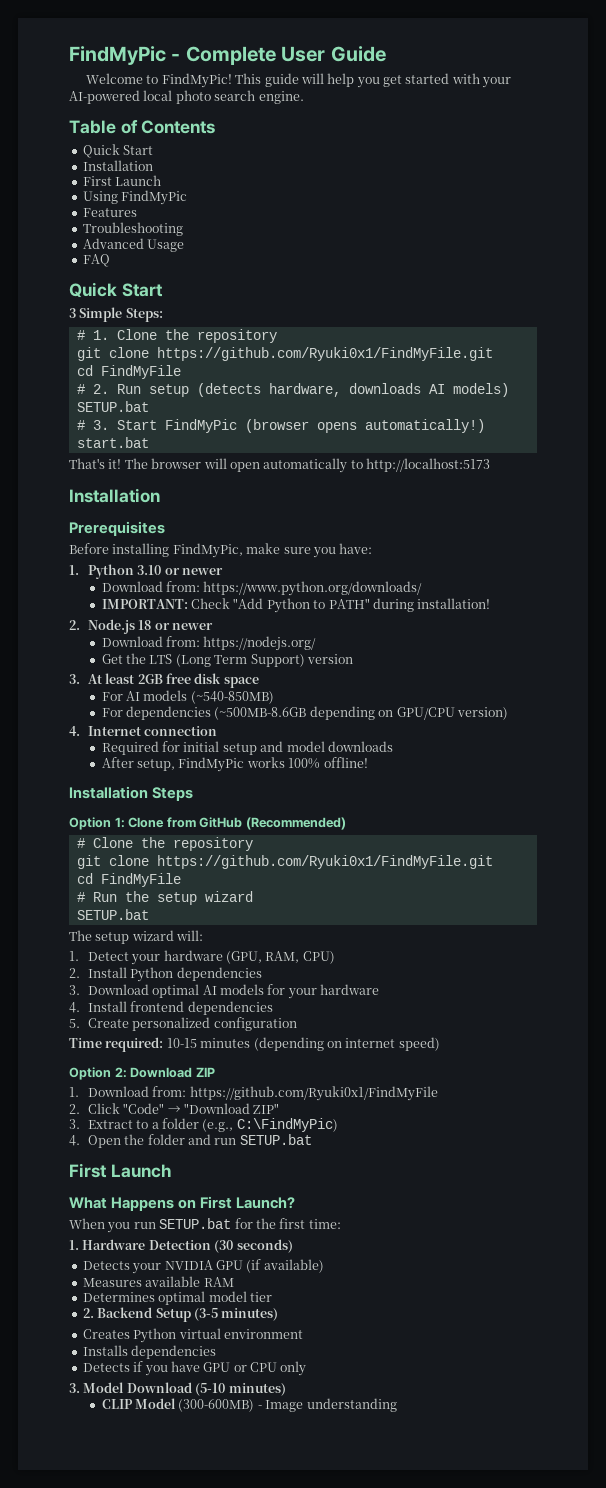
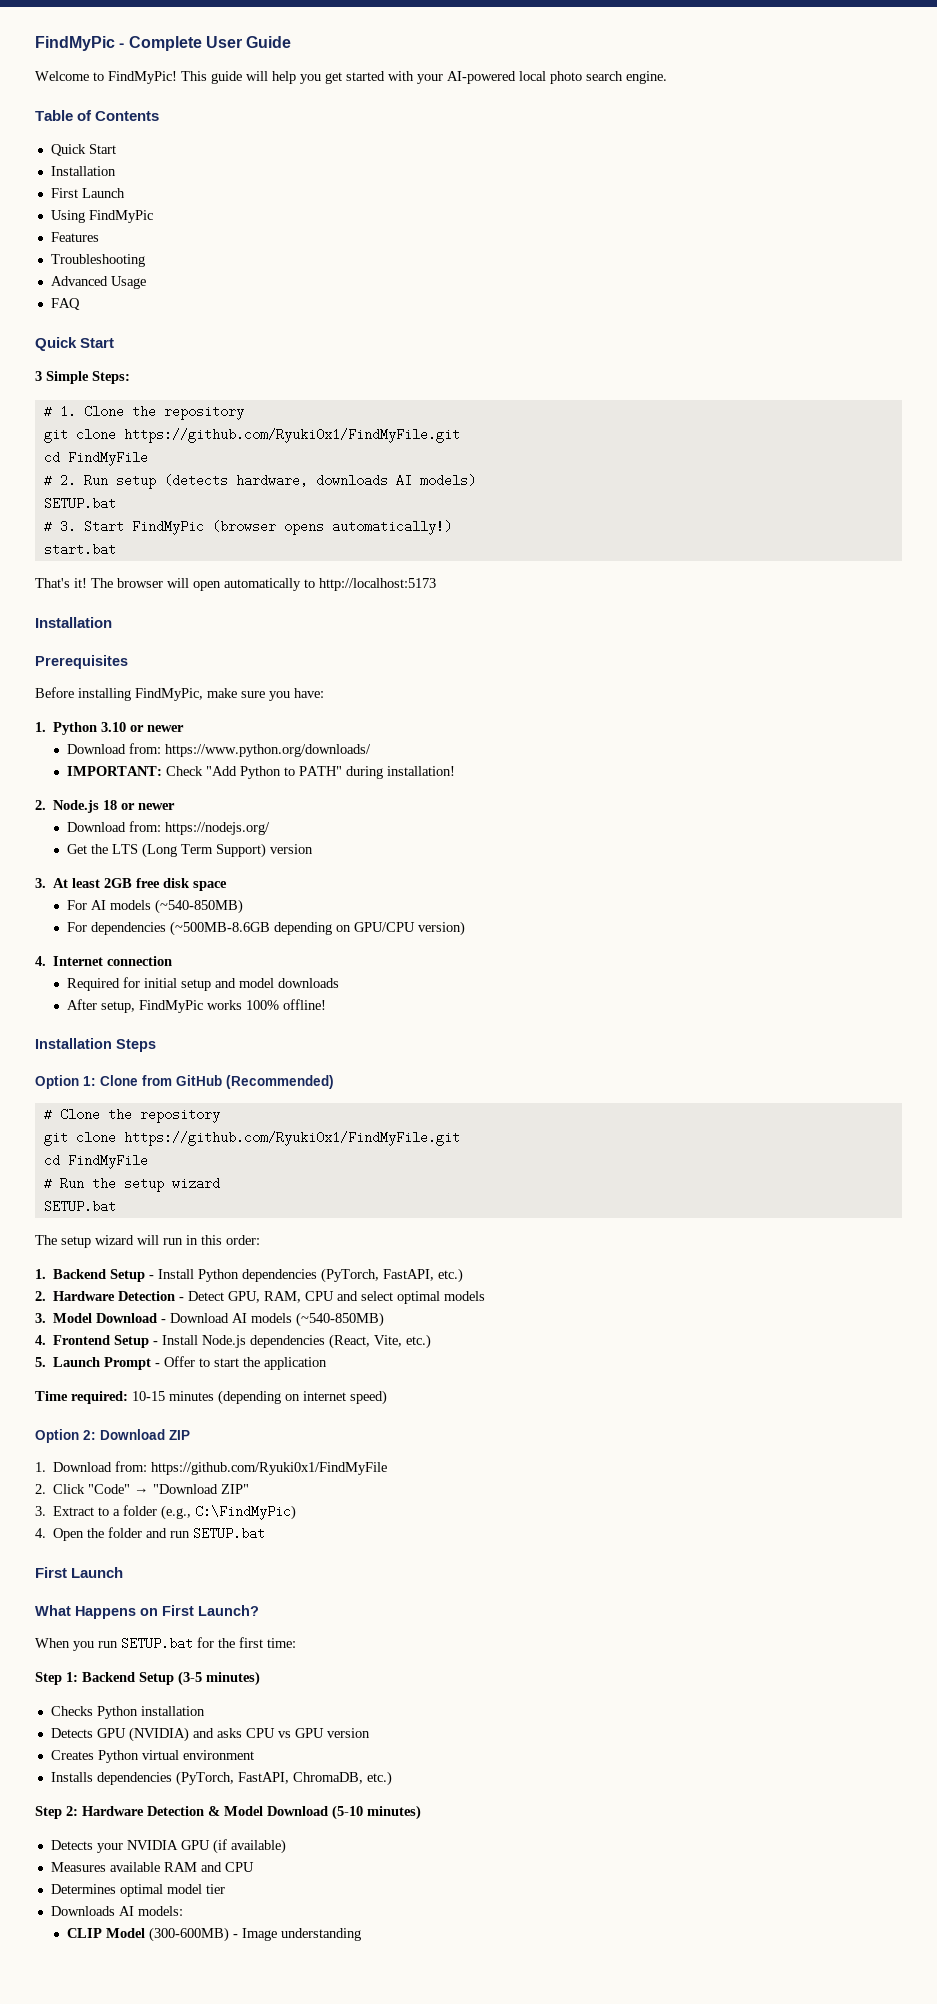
[176,930,204,941] [69,950,335,965] [69,967,262,982] [69,984,380,999] [69,1001,273,1015] [69,1017,297,1031] will: // 1. Detect your hardware (GPU, RAM, CPU) // 2. Install Python dependencies // 3. Download optimal AI models for your hardware // 4. Install frontend dependencies // 5. Create personalized configuration -> [137,1235,260,1245] [35,1268,464,1283] [35,1291,486,1304] [35,1312,385,1327] [35,1334,432,1349] [35,1356,328,1370] will run in this order: // 1. Backend Setup - Install Python dependencies (PyTorch, FastAPI, etc.) // 2. Hardware Detection - Detect GPU, RAM, CPU and select optimal models // 3. Model Download - Download AI models (~540-850MB) // 4. Frontend Setup - Install Node.js dependencies (React, Vite, etc.) // 5. Launch Prompt - Offer to start the application
[69,1239,293,1253] 1. Hardware Detection (30 seconds) -> [35,1671,260,1686] [50,1706,205,1719] [50,1727,370,1742] [50,1750,254,1763] [50,1771,392,1786] [35,1805,421,1820] Step 1: Backend Setup (3-5 minutes) // Checks Python installation // Detects GPU (NVIDIA) and asks CPU vs GPU version // Creates Python virtual environment // Installs dependencies (PyTorch, FastAPI, ChromaDB, etc.) // Step 2: Hardware Detection & Model Download (5-10 minutes)
(234, 1282) none -> [200,1862,254,1872] and CPU
[82,1307,279,1322] [82,1328,303,1343] [82,1345,217,1359] [82,1361,307,1376] [69,1382,286,1396] 2. Backend Setup (3-5 minutes) // Creates Python virtual environment // Installs dependencies // Detects if you have GPU or CPU only // 3. Model Download (5-10 minutes) -> [50,1906,183,1916] Downloads AI models:

